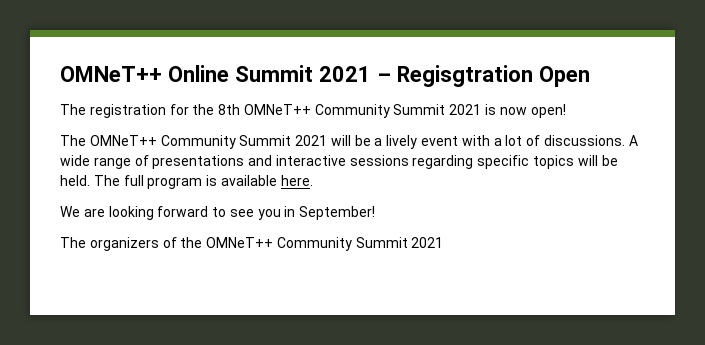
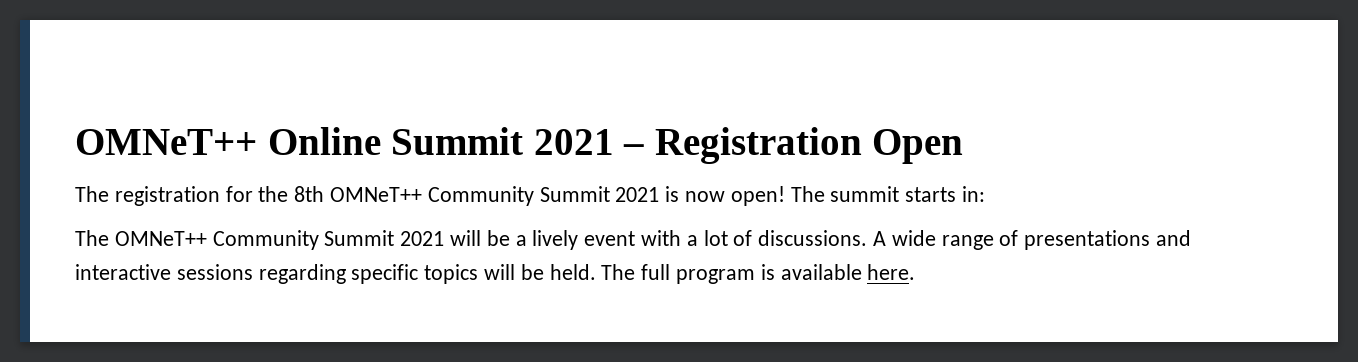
[396,65,533,87] Regisgtration -> [654,127,862,164] Registration
(566, 111) none -> [790,186,986,202] The summit starts in:
[60,206,376,220] [60,237,444,251] // We are looking forward to see you in September! // The organizers of the OMNeT++ Community Summit 2021 -> (916, 272) none

